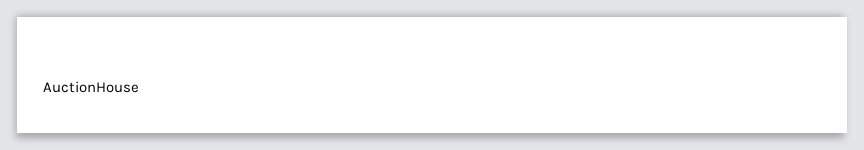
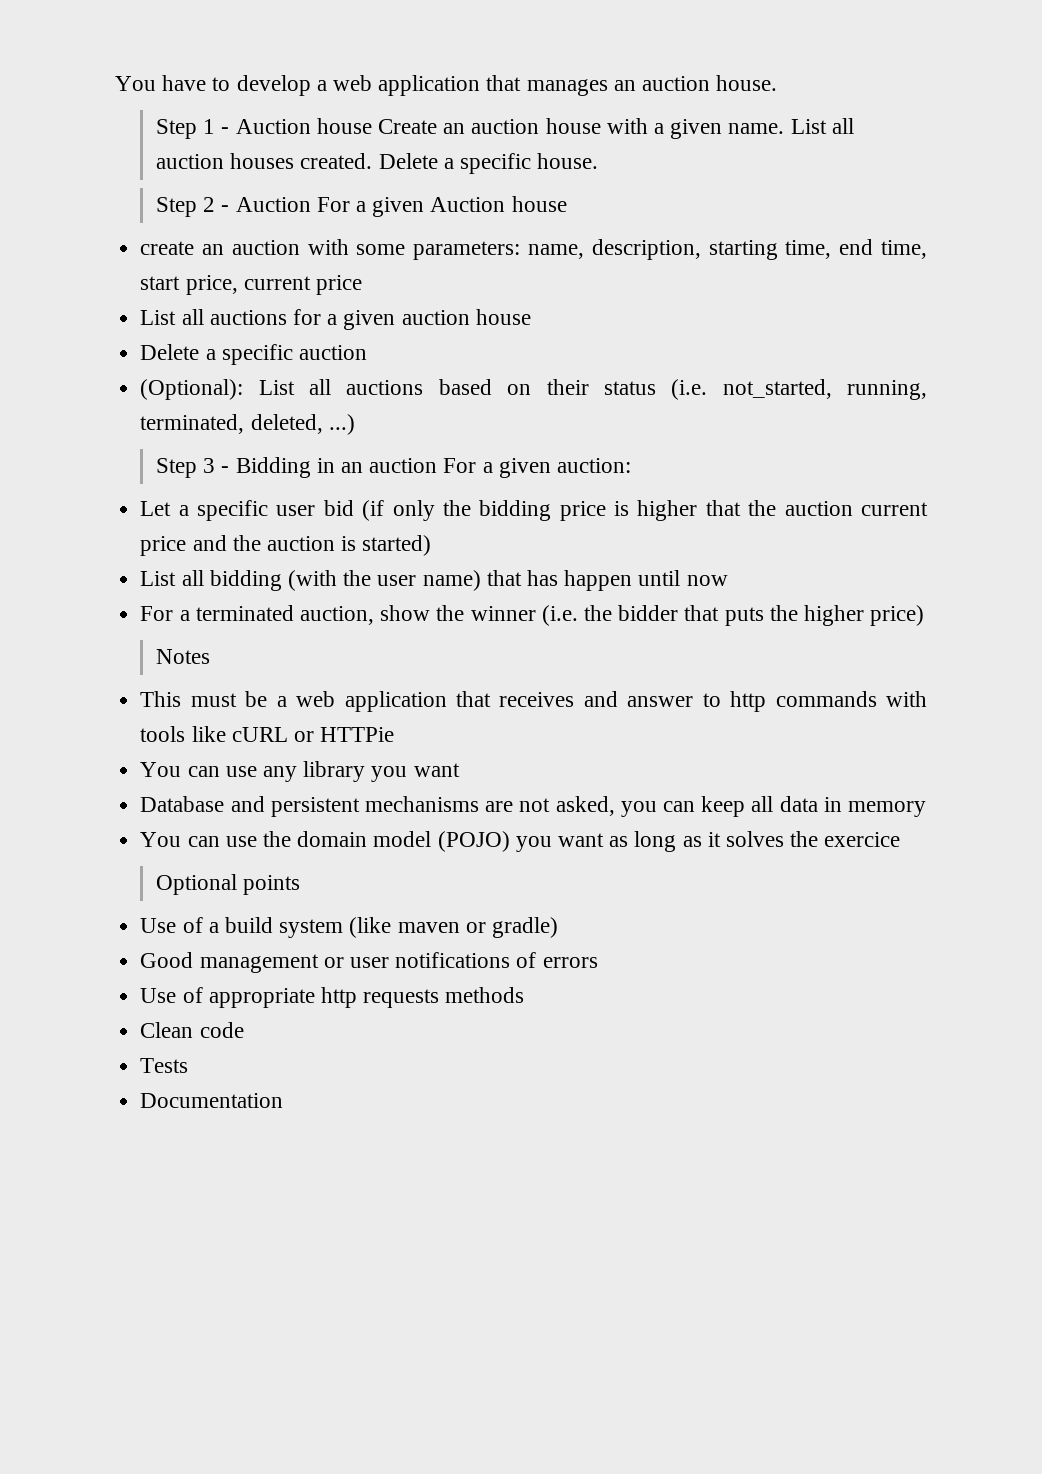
[43,81,139,93] AuctionHouse -> [115,75,778,96] [155,118,854,139] [155,153,599,174] [155,196,567,217] [140,239,927,260] [140,275,362,295] [140,309,531,330] [140,344,367,365] [140,379,928,400] [140,414,355,435] [155,457,632,478] [140,500,928,521] [140,535,432,556] [140,570,728,591] [140,605,925,626] [155,649,210,664] [140,691,927,712] [140,726,395,742] [140,761,460,782] [140,796,927,817] [140,831,901,852] [155,874,301,895] [140,917,558,938] [140,952,598,973] [140,987,525,1008] [140,1022,244,1038] [140,1058,189,1073] [140,1093,284,1108] You have to develop a web application that manages an auction house. // Step 1 - Auction house Create an auction house with a given name. List all auction houses created. Delete a specific house. // Step 2 - Auction For a given Auction house // create an auction with some parameters: name, description, starting time, end time, start price, current price // List all auctions for a given auction house // Delete a specific auction // (Optional): List all auctions based on their status (i.e. not_started, running, terminated, deleted, ...) // Step 3 - Bidding in an auction For a given auction: // Let a specific user bid (if only the bidding price is higher that the auction current price and the auction is started) // List all bidding (with the user name) that has happen until now // For a terminated auction, show the winner (i.e. the bidder that puts the higher price) // Notes // This must be a web application that receives and answer to http commands with tools like cURL or HTTPie // You can use any library you want // Database and persistent mechanisms are not asked, you can keep all data in memory // You can use the domain model (POJO) you want as long as it solves the exercice // Optional points // Use of a build system (like maven or gradle) // Good management or user notifications of errors // Use of appropriate http requests methods // Clean code // Tests // Documentation

